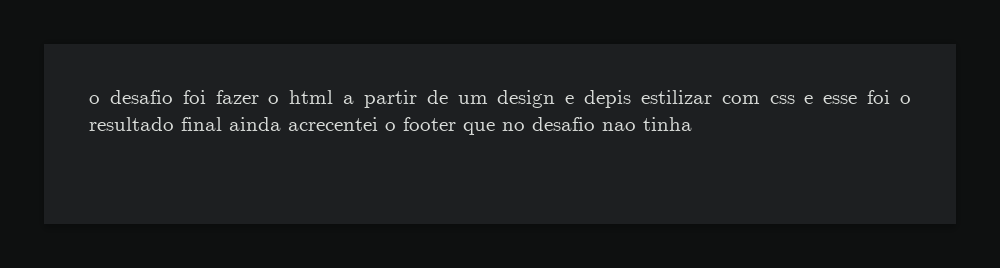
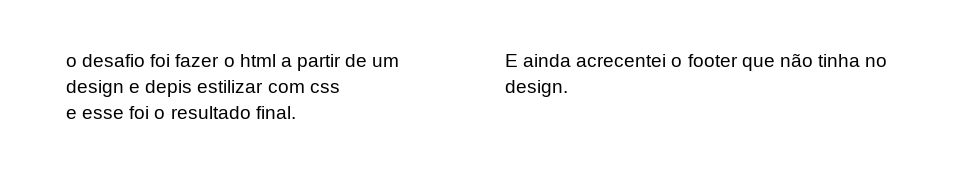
(795, 99) none -> (340, 88) //
[181,117,222,131] final -> [255,106,296,119] [505,54,518,67] final. // E
[502,117,692,131] no desafio nao tinha -> [779,53,888,67] [505,80,568,97] não tinha no design.

